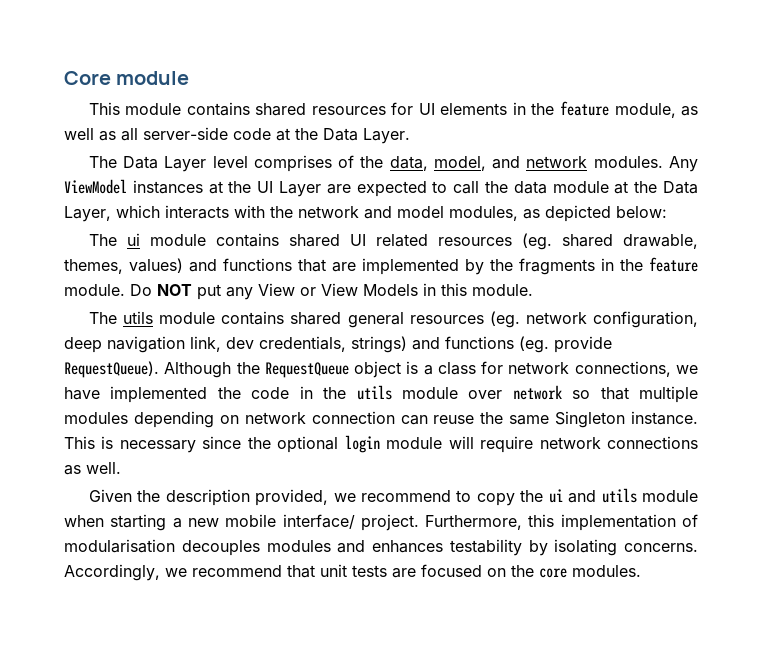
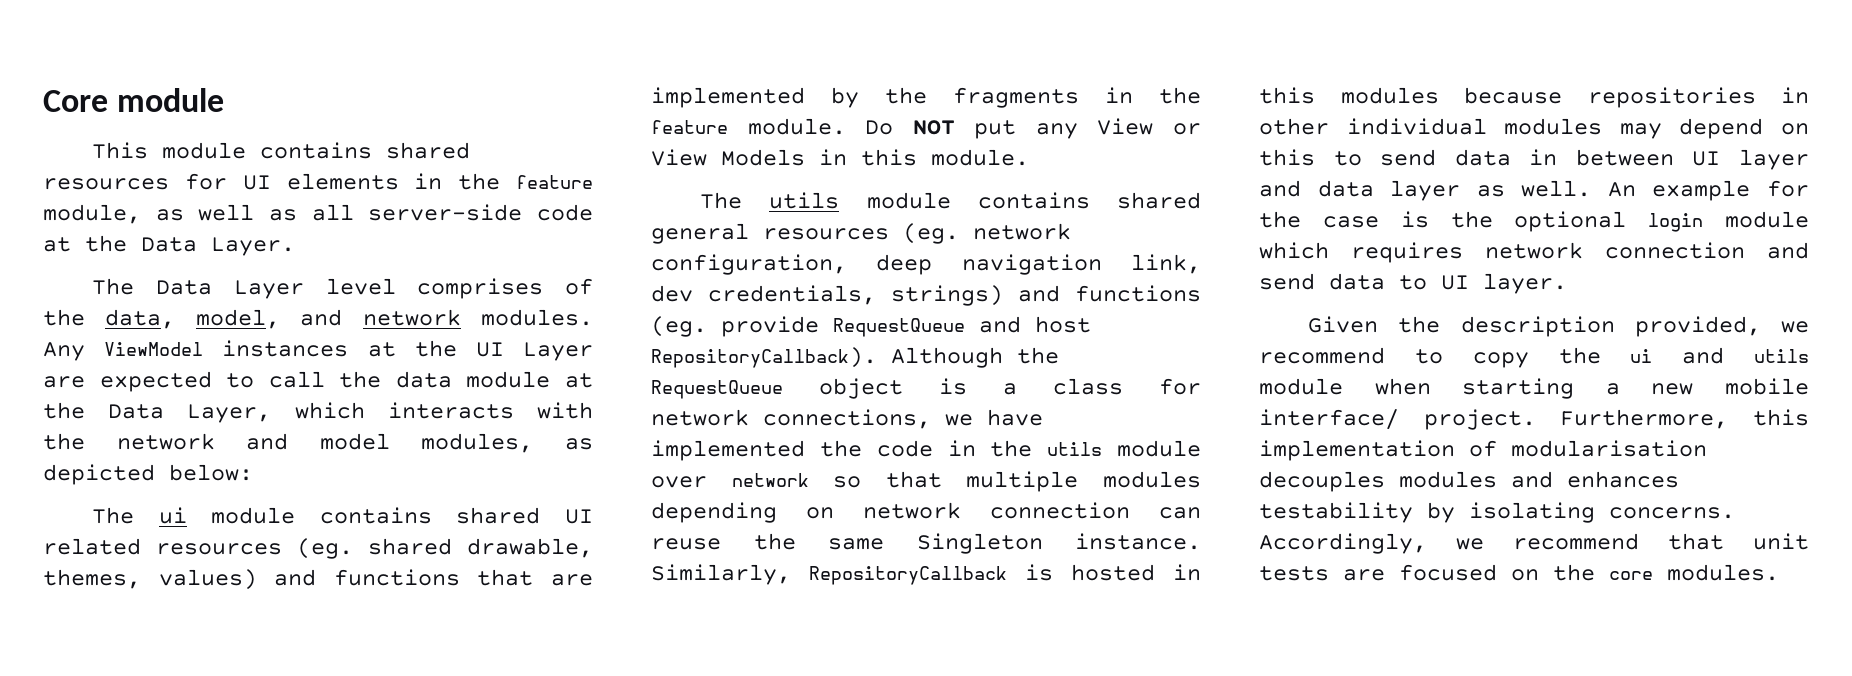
[64,361,159,378] RequestQueue). -> [833,316,1091,337] [651,347,877,368] RequestQueue and host RepositoryCallback).
[64,435,698,453] [64,462,121,475] This is necessary since the optional login module will require network connections as well. -> [651,564,1201,585] [1259,87,1809,108] [1259,118,1809,139] [1259,149,1809,170] [1259,180,1809,201] [1259,211,1809,232] [1259,242,1809,263] [1259,273,1567,294] Similarly, RepositoryCallback is hosted in this modules because repositories in other individual modules may depend on this to send data in between UI layer and data layer as well. An example for the case is the optional login module which requires network connection and send data to UI layer.

